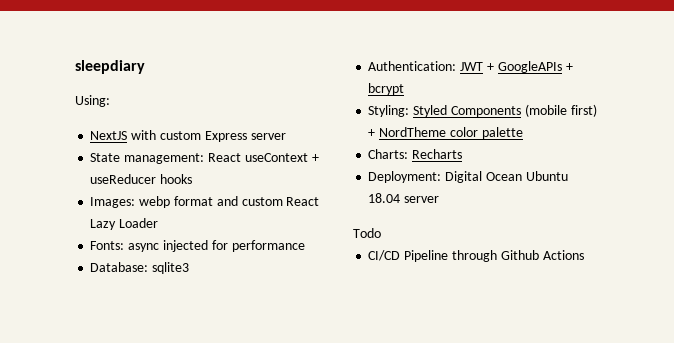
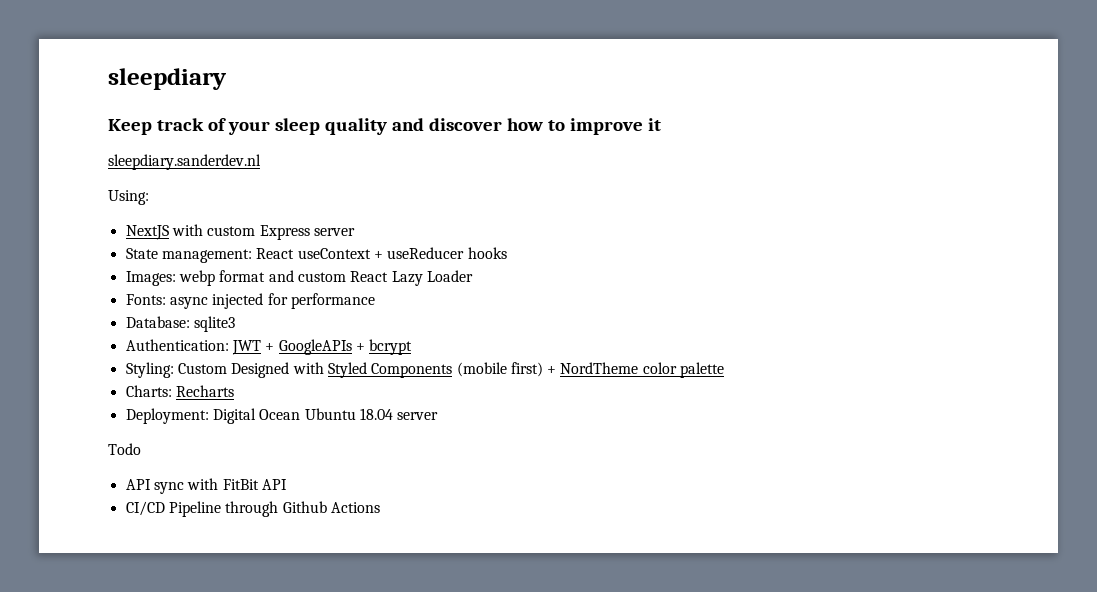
(145, 67) none -> [108,118,661,135] [108,154,261,170] // Keep track of your sleep quality and discover how to improve it // sleepdiary.sanderdev.nl
(410, 111) none -> [177,362,324,378] Custom Designed with
(381, 233) none -> [125,478,287,494] // API sync with FitBit API

